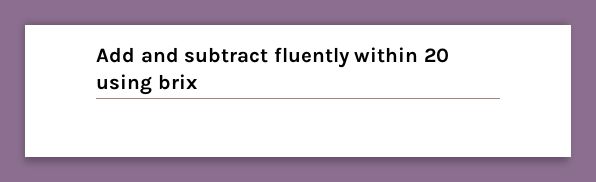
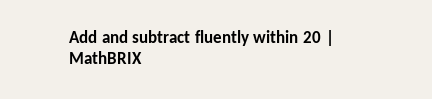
[96,74,197,95] using brix -> [325,30,334,46] [69,51,142,64] | MathBRIX

